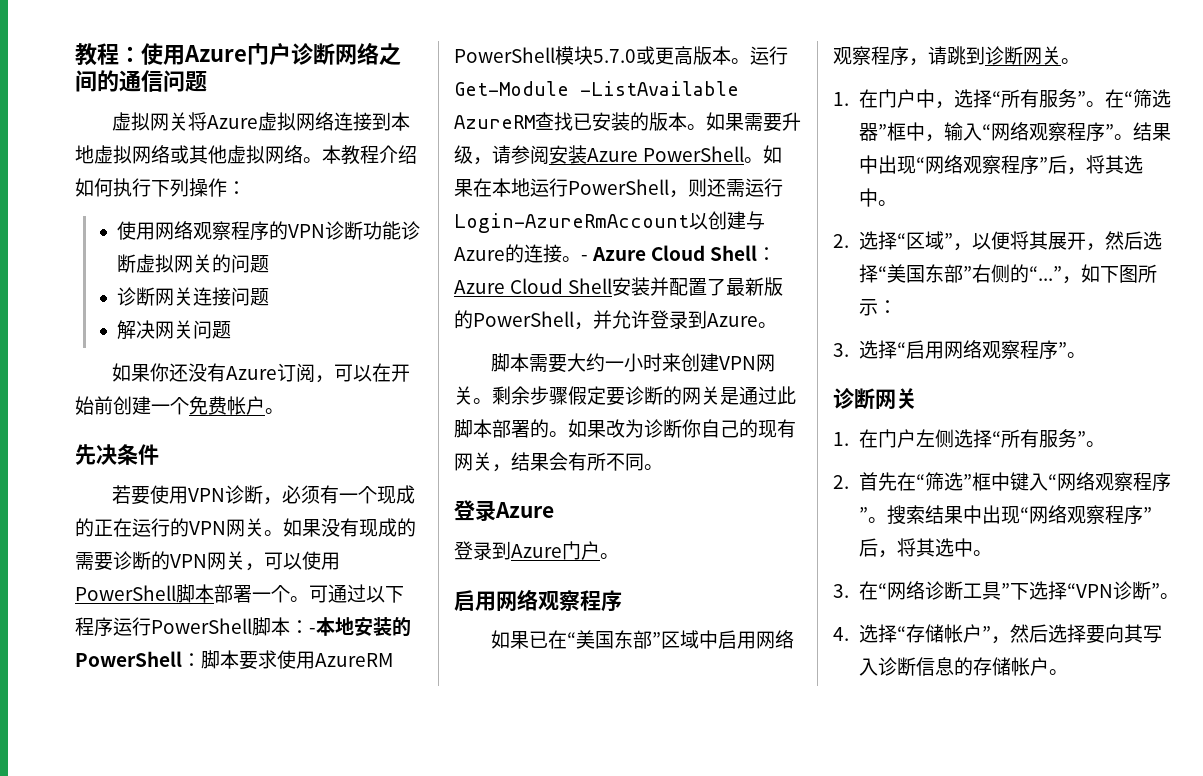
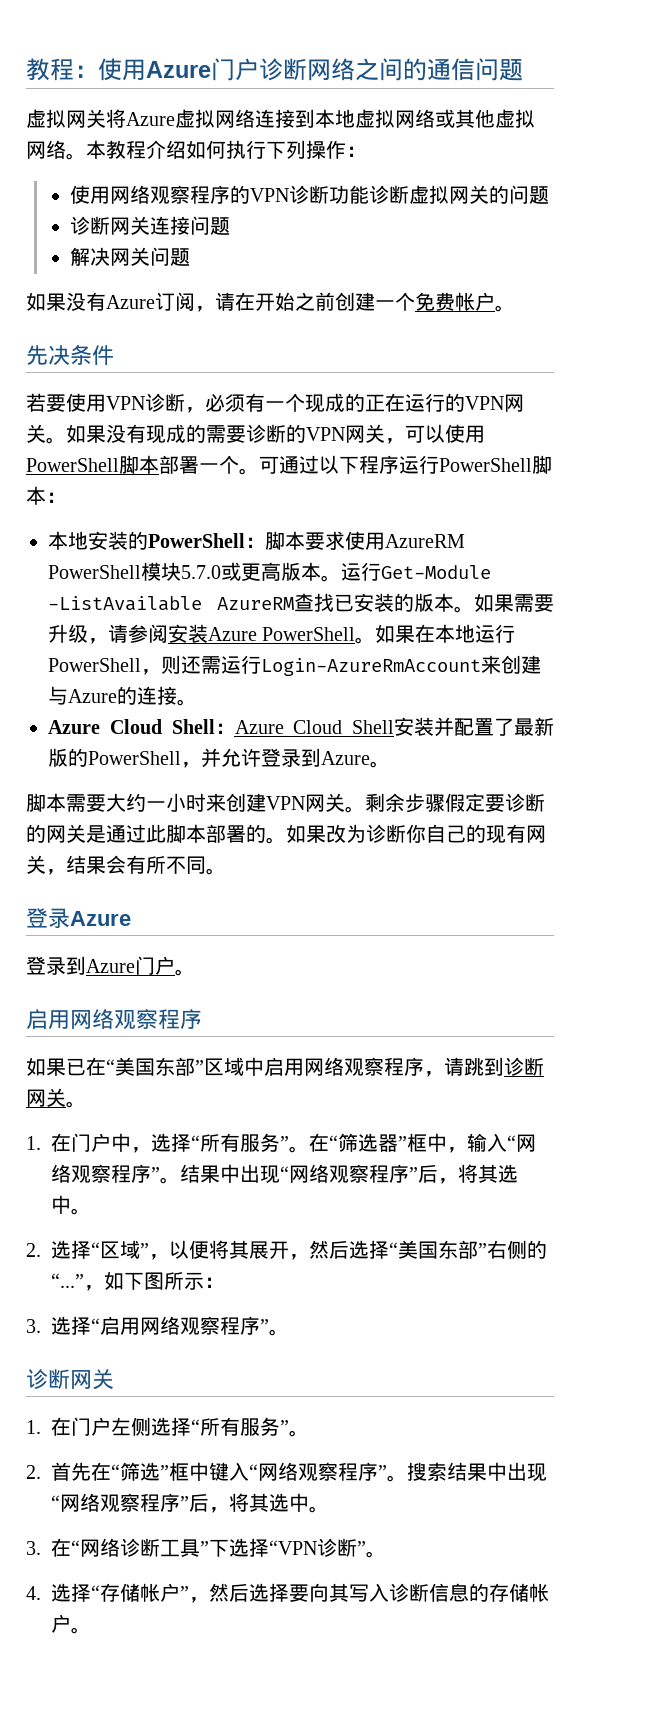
[150,363,189,382] 你还 -> (66, 302) none
[334,363,411,382] [75,396,94,415] 可以在开始 -> [215,292,315,311] 请在开始之
[309,628,316,634] - -> (66, 497) //
[689,213,708,230] 以 -> [481,655,501,674] 来
[581,255,588,261] - -> (197, 702) //

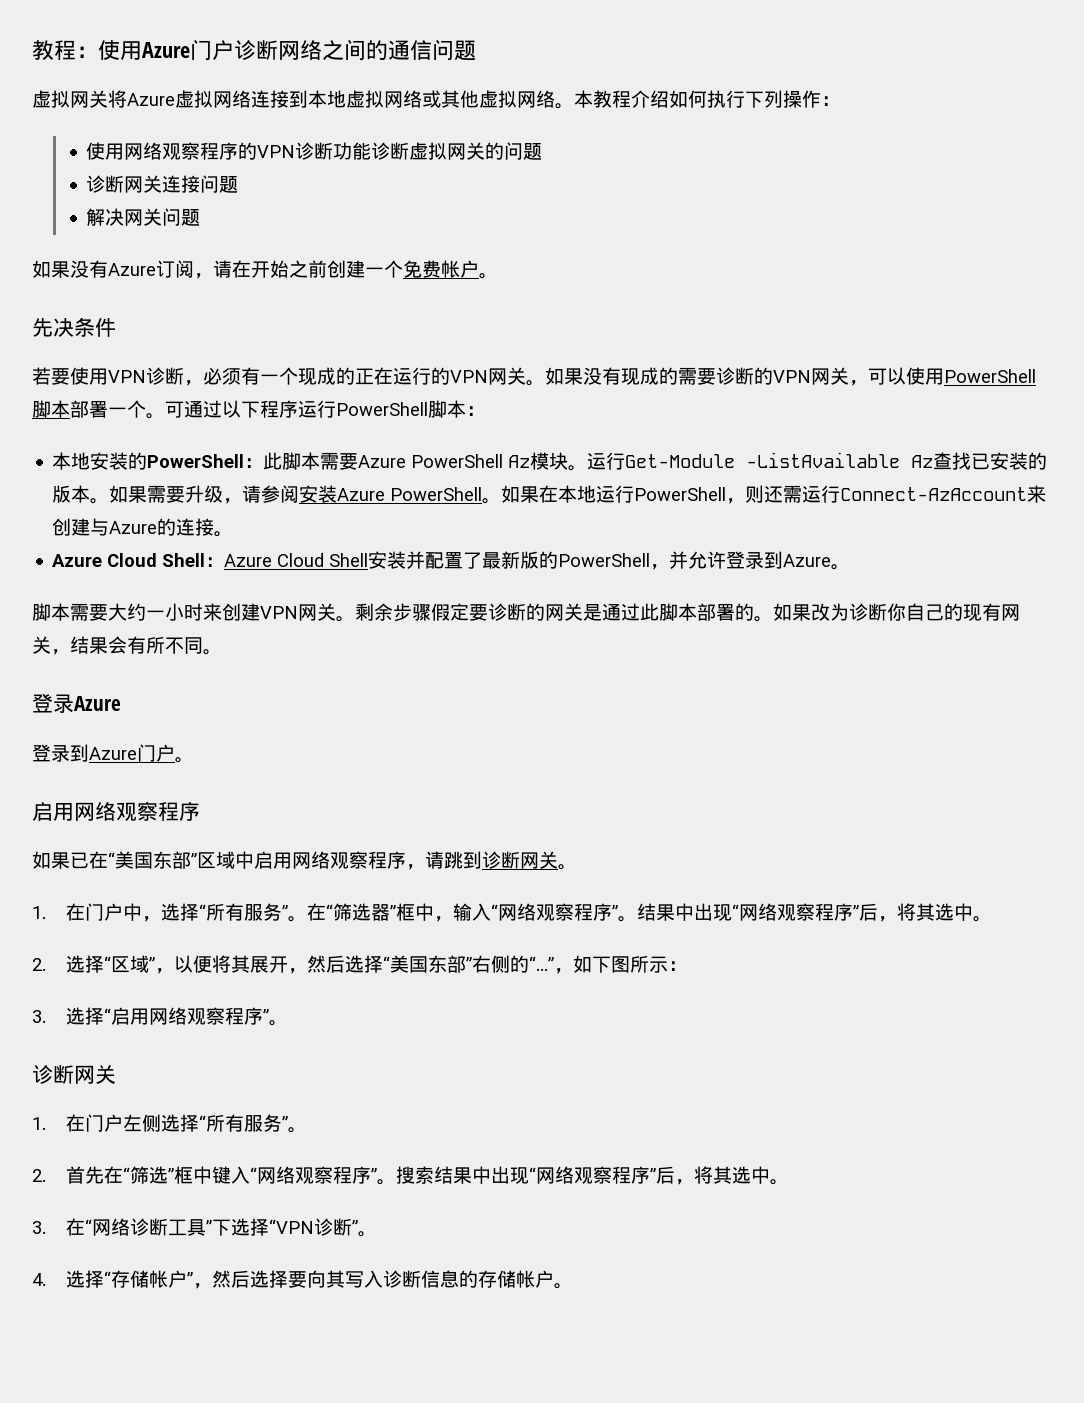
[265,531,465,550] [48,562,321,581] 脚本要求使用AzureRM PowerShell模块5.7.0或更高版本 -> [263,452,569,470] 此脚本需要Azure PowerShell Az模块
[217,597,294,610] AzureRM -> [911,455,934,468] Az
[261,658,481,676] Login-AzureRmAccount -> [840,487,1028,501] Connect-AzAccount

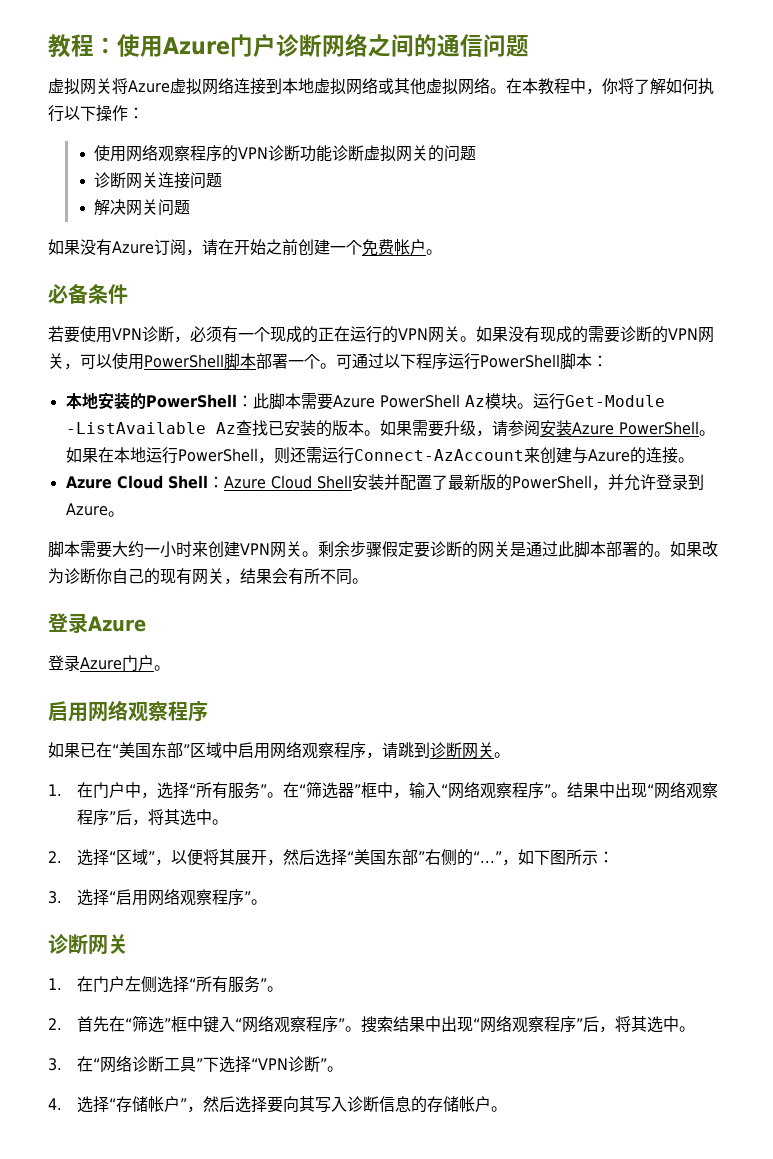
[574,90,669,108] 本教程介绍 -> [506,78,666,95] 在本教程中，你将了解
[745,90,783,108] 下列 -> [64,106,96,121] 以下
[32,318,74,337] 先决 -> [48,284,88,304] 必备
[70,744,89,762] 到 -> (80, 663) none

